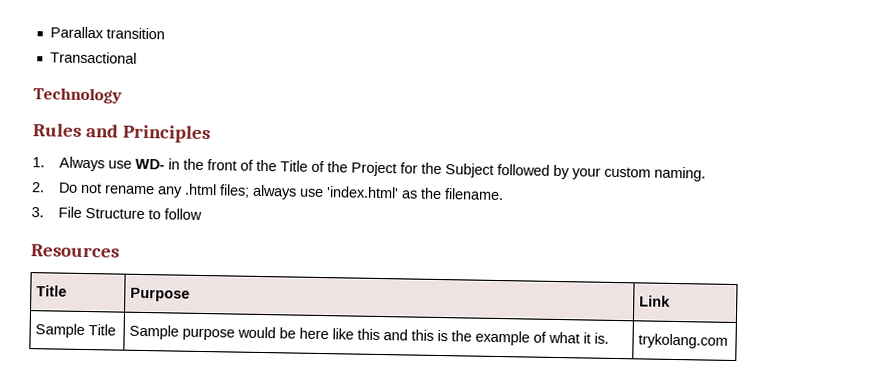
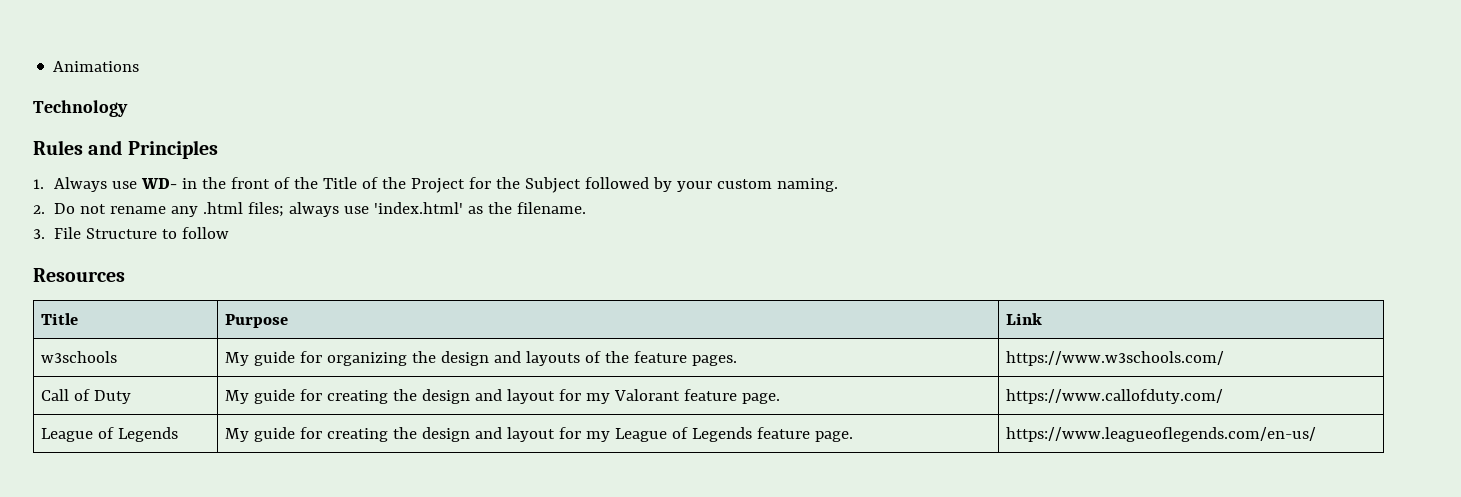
[49,26,165,40] [49,51,137,64] Parallax transition // Transactional -> [53,61,140,72] Animations
[35,323,117,339] [129,324,610,346] [638,333,729,349] Sample Title | Sample purpose would be here like this and this is the example of what it is. | trykolang.com -> [41,351,118,363] [225,351,738,366] [1006,351,1225,366] [41,389,132,404] [225,389,781,404] [1006,389,1224,404] [41,427,179,442] [225,427,854,442] [1006,427,1317,442] w3schools | My guide for organizing the design and layouts of the feature pages. | https://www.w3schools.com/ // Call of Duty | My guide for creating the design and layout for my Valorant feature page. | https://www.callofduty.com/ // League of Legends | My guide for creating the design and layout for my League of Legends feature page. | https://www.leagueoflegends.com/en-us/

